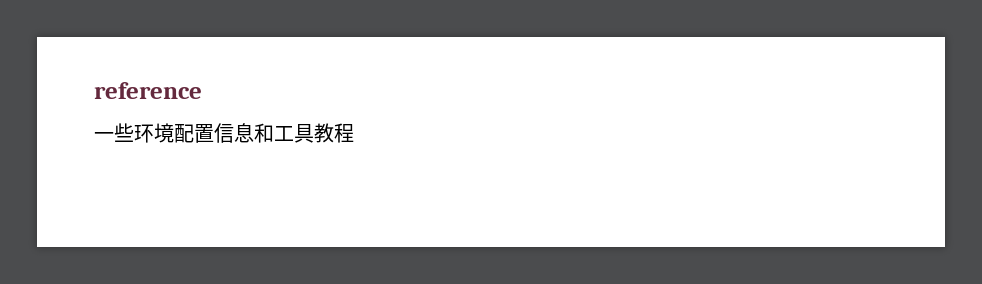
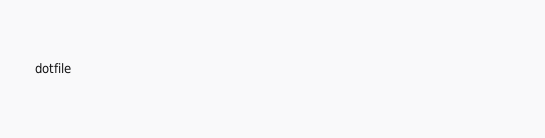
[94,82,202,99] [94,123,354,143] reference // 一些环境配置信息和工具教程 -> [35,63,71,74] dotfile

